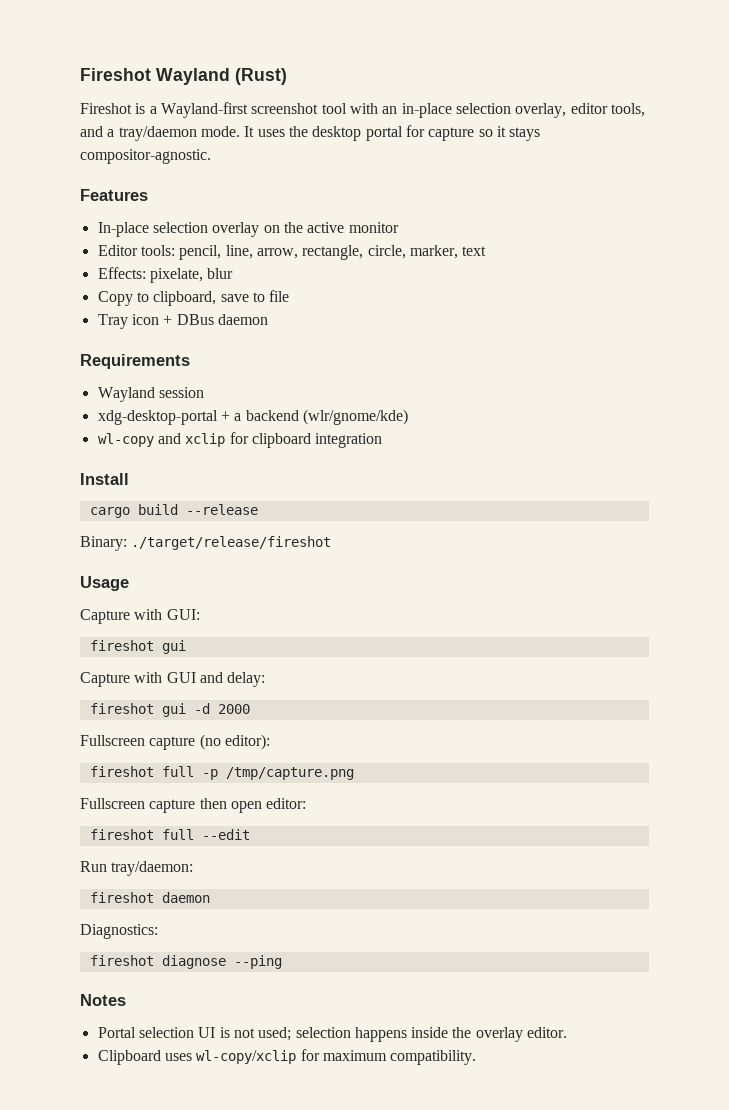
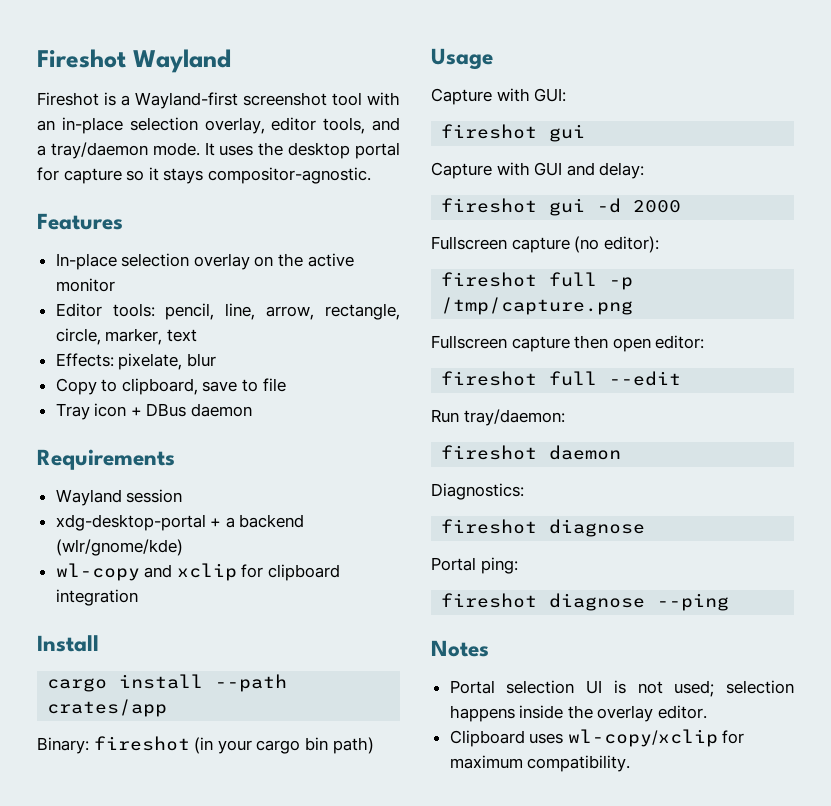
[235,68,287,85] (Rust) -> (231, 61) none
[137,504,258,515] [80,536,332,551] build --release // Binary: ./target/release/fireshot -> [119,674,288,692] [47,699,168,717] [37,736,374,754] install --path crates/app // Binary: fireshot (in your cargo bin path)
(226, 962) none -> [431,557,518,574] [441,593,646,611] // Portal ping: // fireshot diagnose

